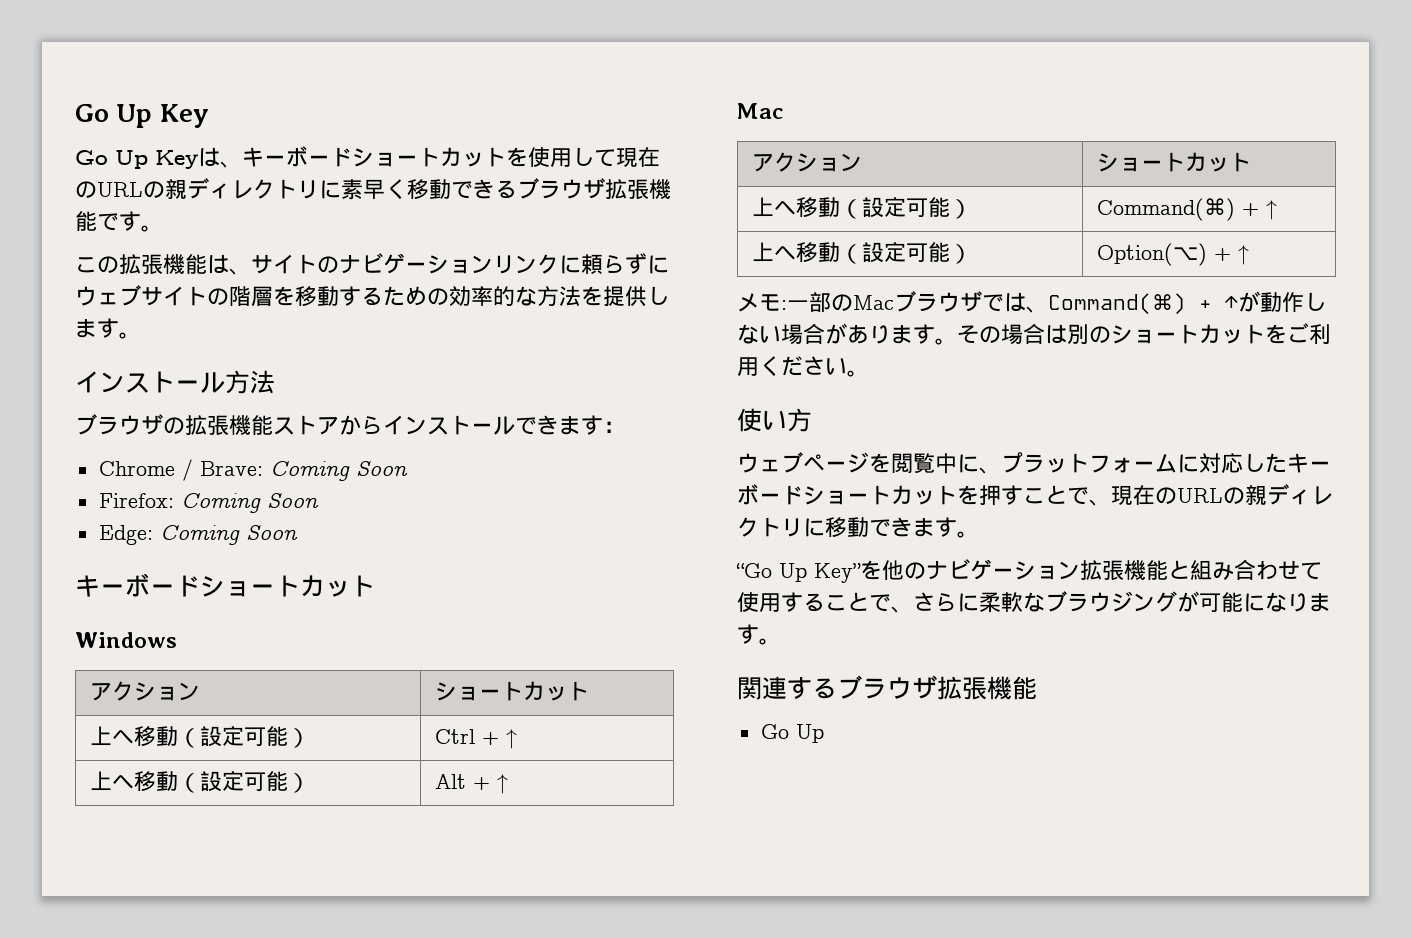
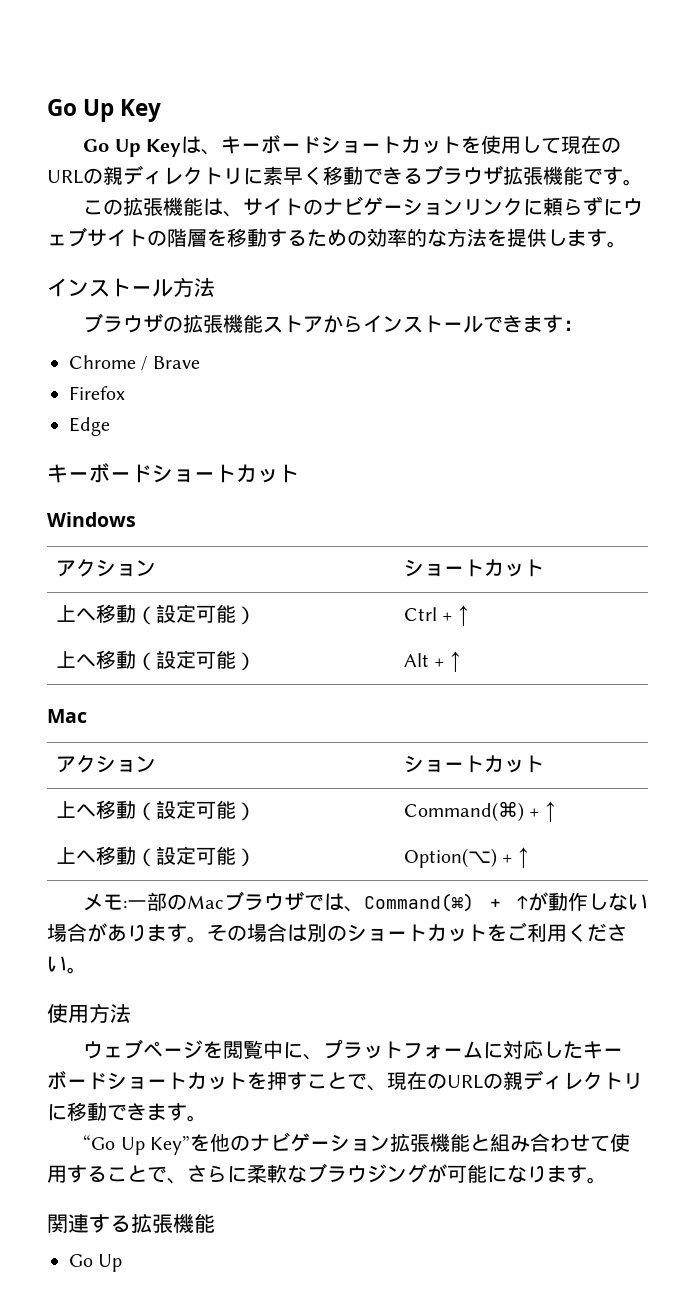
[199,461,408,481] [98,493,319,513] [98,525,298,545] Brave: Coming Soon // Firefox: Coming Soon // Edge: Coming Soon -> [152,356,200,369] [69,386,125,400] [69,417,110,436] Brave // Firefox // Edge
[762,408,812,432] い方 -> [68,1003,131,1023] 用方法
[837,675,937,699] ブラウザ -> (131, 1223) none

